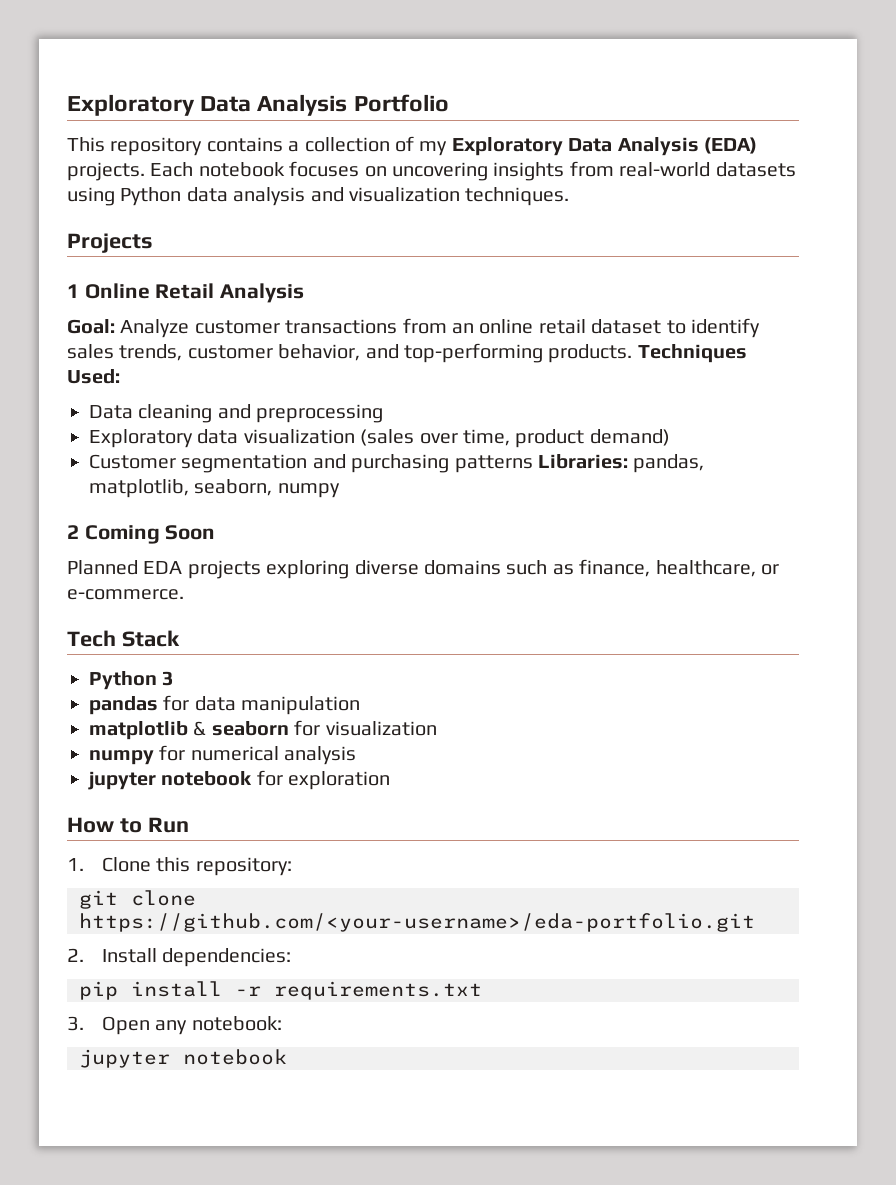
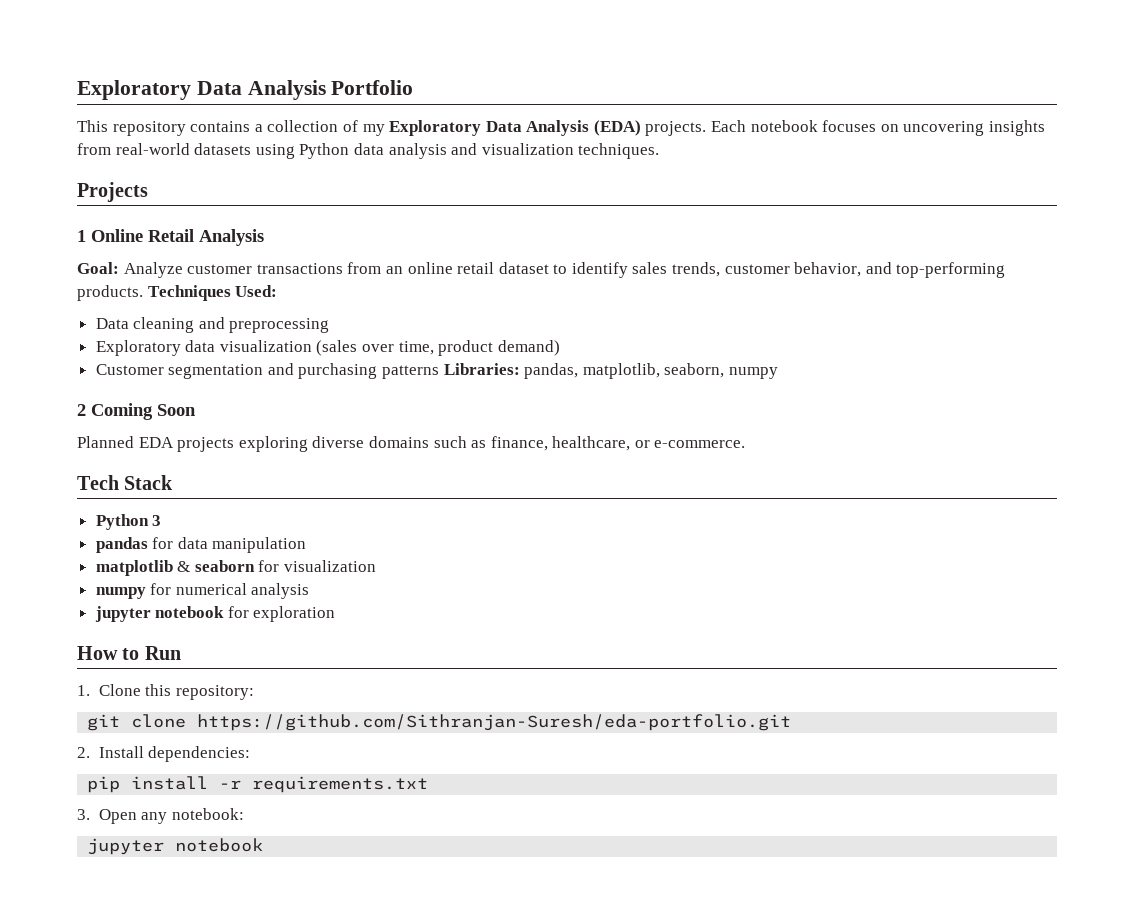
[79,913,755,932] https://github.com/<your-username>/eda-portfolio.git -> [197,714,792,731] https://github.com/Sithranjan-Suresh/eda-portfolio.git

